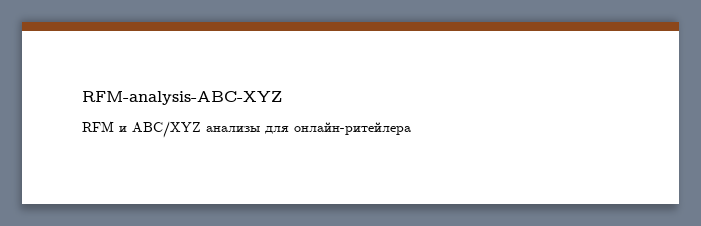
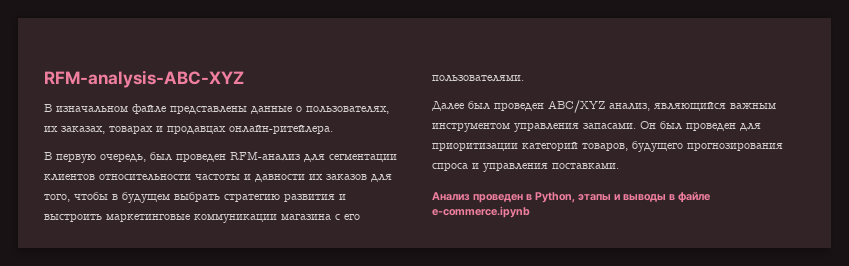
[82,121,411,138] RFM и ABC/XYZ анализы для онлайн-ритейлера -> [44,104,389,114] [44,125,333,134] [44,151,397,163] [44,174,392,182] [44,192,346,203] [44,213,360,223] [432,74,524,82] [432,100,776,113] [432,121,761,132] [432,141,783,152] [432,162,619,172] [432,192,710,203] [432,206,530,218] В изначальном файле представлены данные о пользователях, их заказах, товарах и продавцах онлайн-ритейлера. // В первую очередь, был проведен RFM-анализ для сегментации клиентов относительности частоты и давности их заказов для того, чтобы в будущем выбрать стратегию развития и выстроить маркетинговые коммуникации магазина с его пользователями. // Далее был проведен ABC/XYZ анализ, являющийся важным инструментом управления запасами. Он был проведен для приоритизации категорий товаров, будущего прогнозирования спроса и управления поставками. // Анализ проведен в Python, этапы и выводы в файле e-commerce.ipynb

